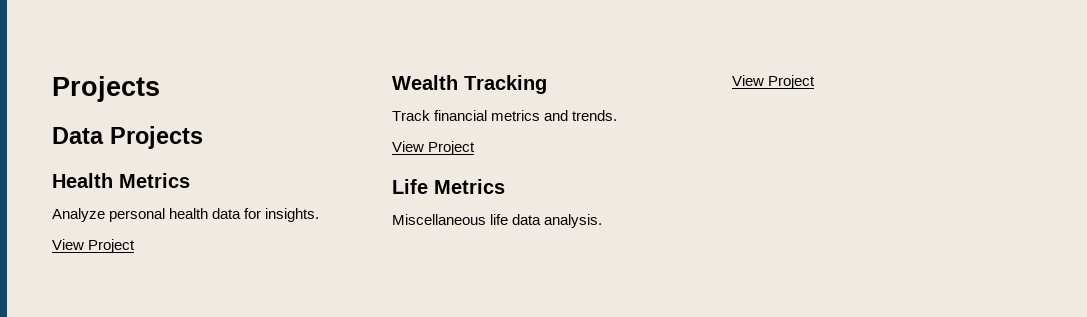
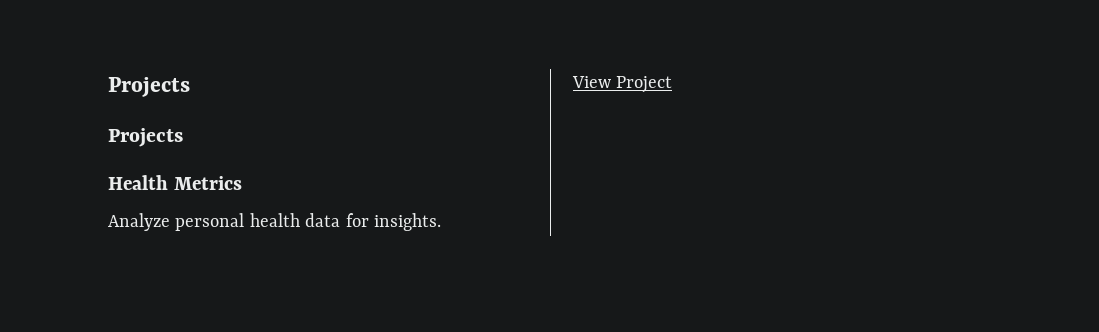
[52,76,160,102] [52,127,104,144] Projects // Data -> [108,77,190,97] Projects //
[392,75,547,94] [392,110,618,121] [392,141,476,155] [392,179,505,194] [392,214,603,228] [732,75,816,89] // Wealth Tracking // Track financial metrics and trends. // View Project // Life Metrics // Miscellaneous life data analysis. // View Project -> (673, 84) none

